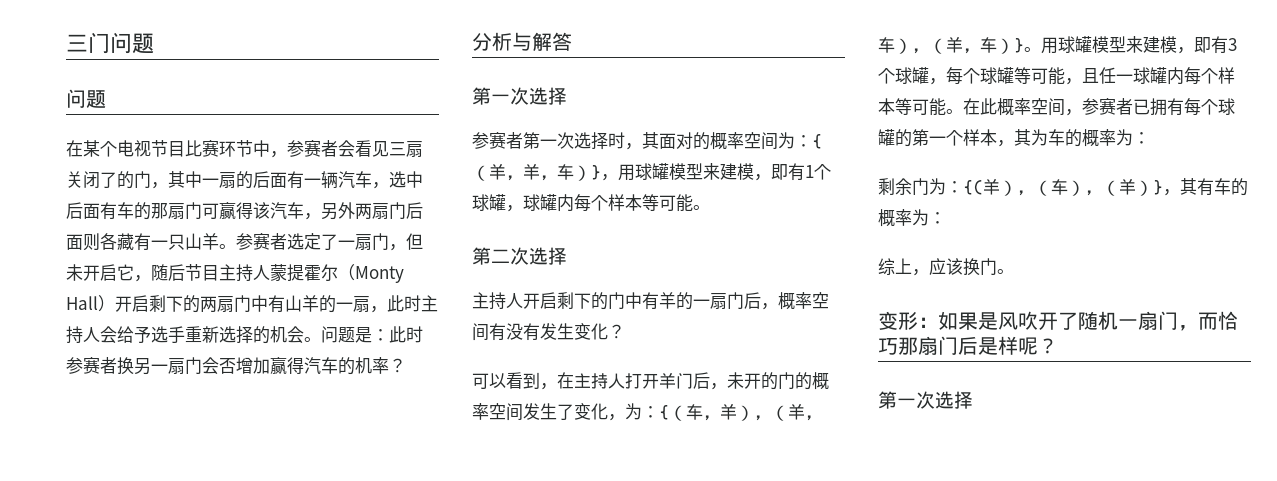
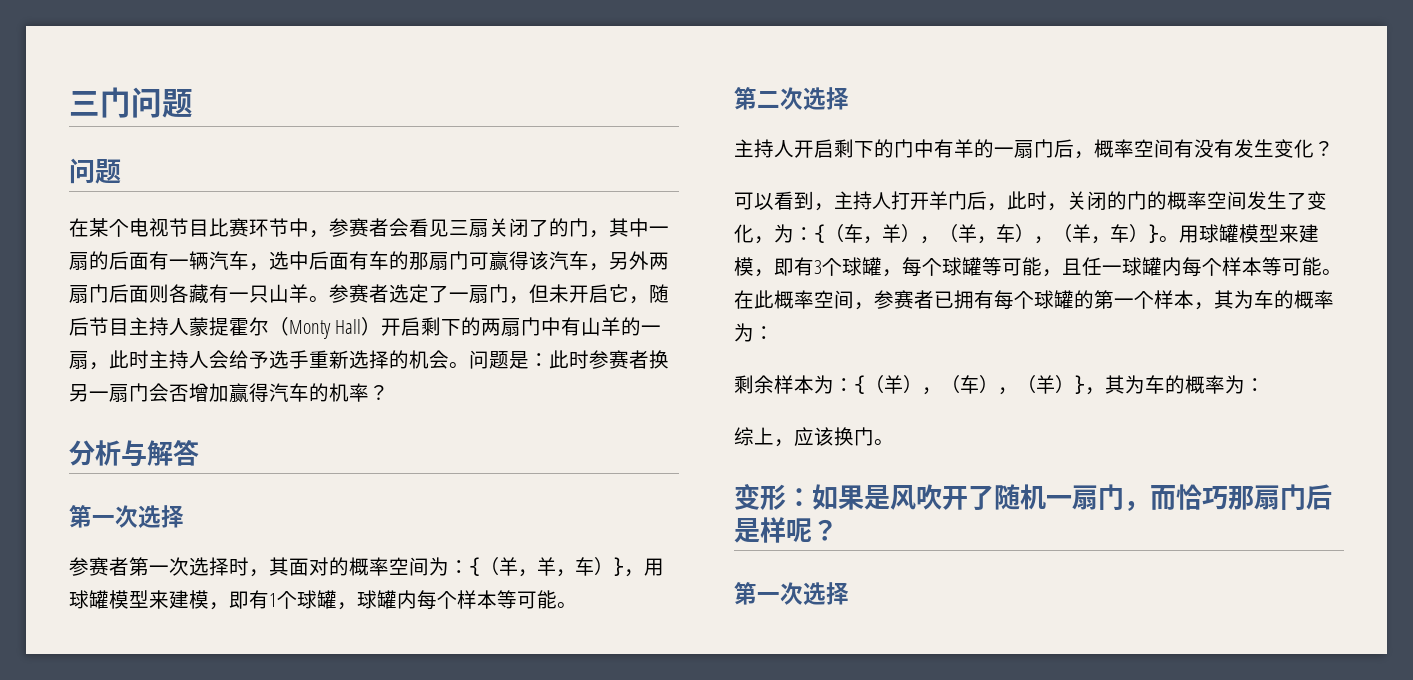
[557,372,574,389] 在 -> (834, 207) none
[727,372,761,389] 未开 -> [1007,191,1107,211] 此时，关闭
[912,178,983,195] 门为：{( -> [774,375,884,394] 样本为：{（
[1197,178,1214,196] 有 -> [1125,375,1145,394] 为

